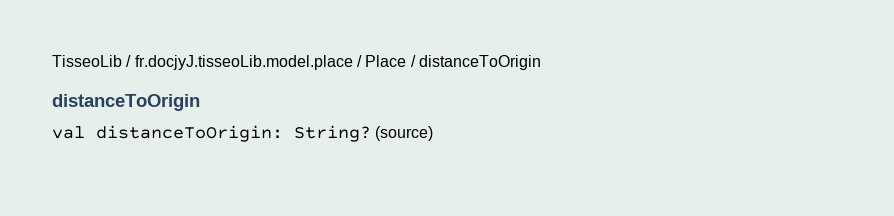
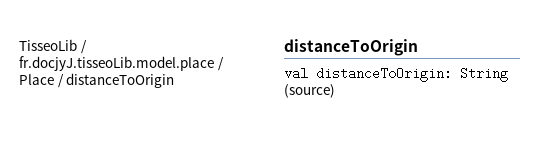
[294,125,371,142] String? -> [460,67,508,82] String

